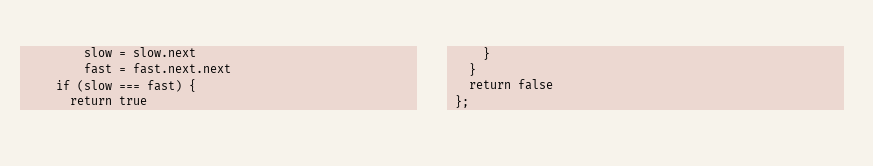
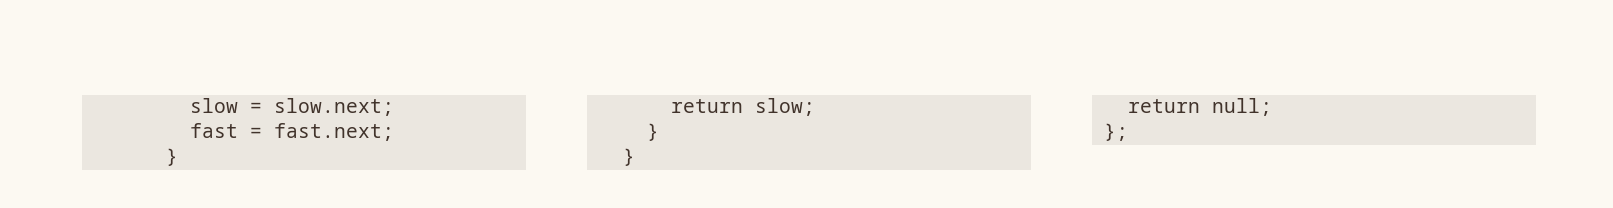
[132,47,196,57] slow.next -> [274,98,395,116] slow.next;
[132,63,231,74] [55,79,196,92] [69,96,147,105] fast.next.next // if (slow === fast) { // return true -> [274,123,395,141] [166,148,179,166] [671,98,816,116] fast.next; // } // return slow;
[517,79,553,90] false -> [1212,98,1273,116] null;

